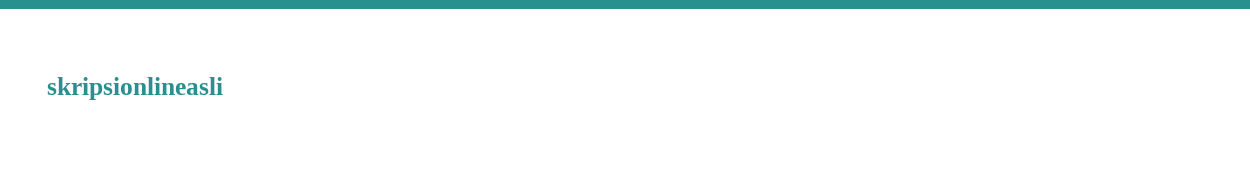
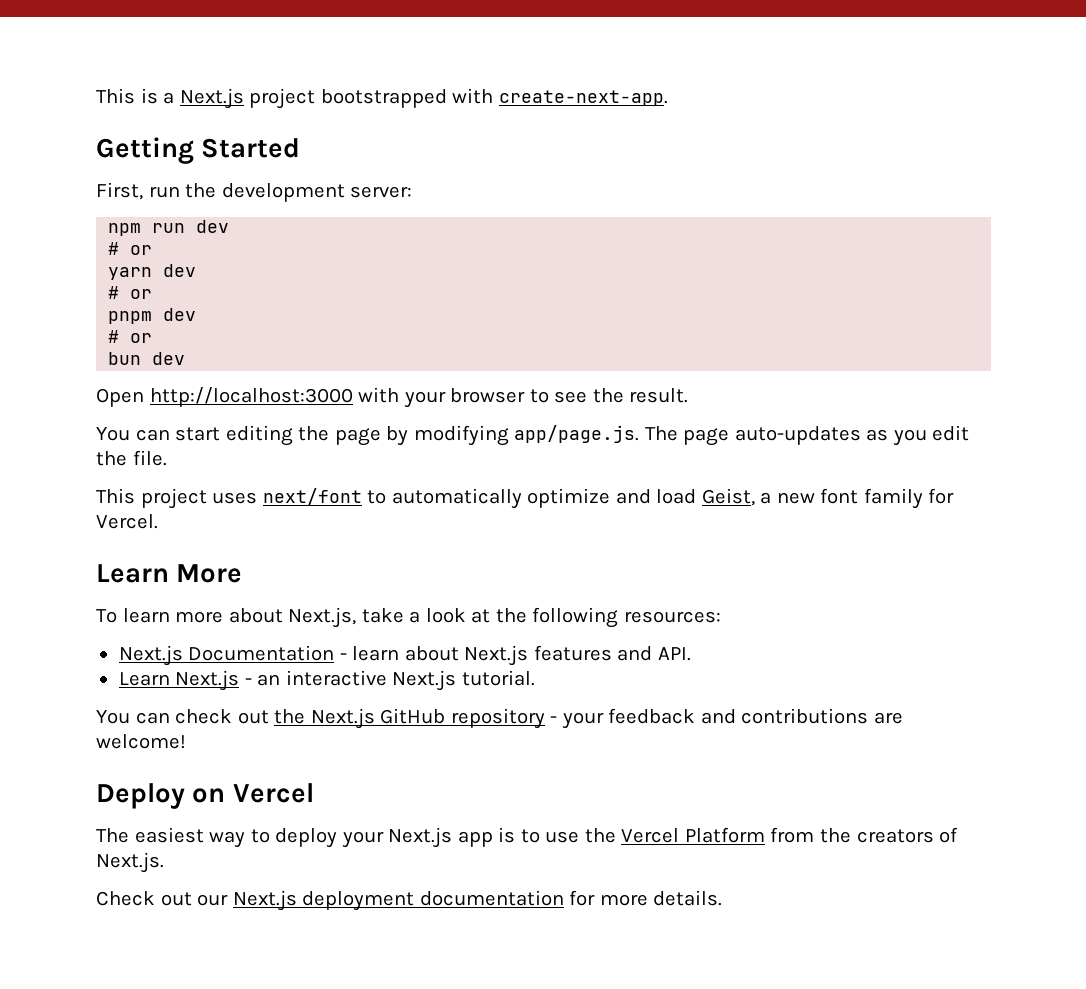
[47,77,223,100] skripsionlineasli -> [96,88,668,109] [96,137,301,164] [96,182,413,202] [108,220,230,236] [108,242,153,255] [108,264,197,280] [108,286,153,299] [108,308,197,324] [108,330,153,343] [108,352,186,365] [96,387,689,408] [96,425,970,446] [96,450,167,466] [96,488,955,509] [96,514,158,529] [96,564,243,583] [96,607,721,628] [118,645,691,666] [118,670,535,691] [96,708,903,729] [96,734,186,749] [96,783,314,809] [96,827,959,848] [96,852,164,873] [96,890,723,911] This is a Next.js project bootstrapped with create-next-app. // Getting Started // First, run the development server: // npm run dev // # or // yarn dev // # or // pnpm dev // # or // bun dev // Open http://localhost:3000 with your browser to see the result. // You can start editing the page by modifying app/page.js. The page auto-updates as you edit the file. // This project uses next/font to automatically optimize and load Geist, a new font family for Vercel. // Learn More // To learn more about Next.js, take a look at the following resources: // Next.js Documentation - learn about Next.js features and API. // Learn Next.js - an interactive Next.js tutorial. // You can check out the Next.js GitHub repository - your feedback and contributions are welcome! // Deploy on Vercel // The easiest way to deploy your Next.js app is to use the Vercel Platform from the creators of Next.js. // Check out our Next.js deployment documentation for more details.

